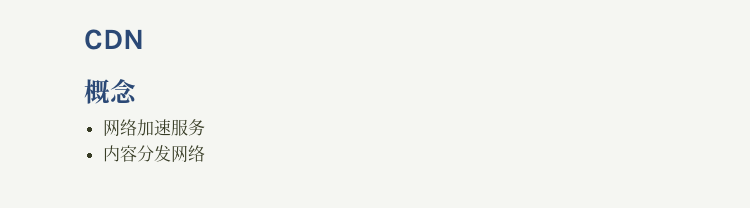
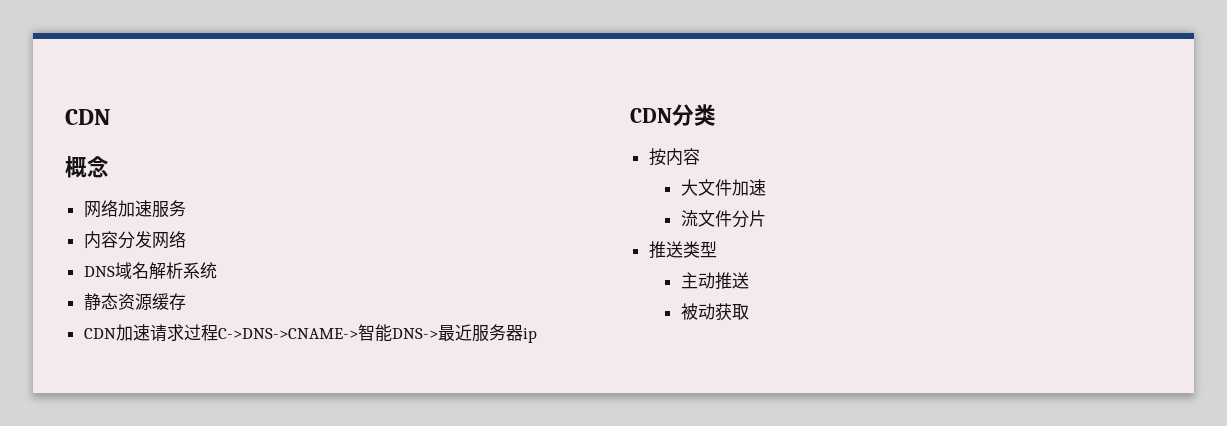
(205, 153) none -> [83,262,217,280] [83,293,186,311] [83,324,537,343] [630,104,716,126] [648,148,700,166] [680,179,766,196] [680,210,766,228] [648,241,717,259] [680,272,749,290] [680,303,749,321] // DNS域名解析系统 // 静态资源缓存 // CDN加速请求过程C->DNS->CNAME->智能DNS->最近服务器ip // CDN分类 // 按内容 // 大文件加速 // 流文件分片 // 推送类型 // 主动推送 // 被动获取

